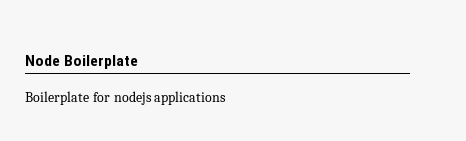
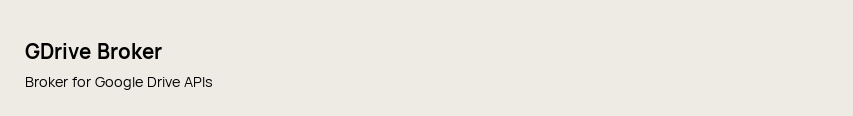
[25,55,139,69] [25,91,227,105] Node Boilerplate // Boilerplate for nodejs applications -> [25,43,162,59] [25,77,213,90] GDrive Broker // Broker for Google Drive APIs

